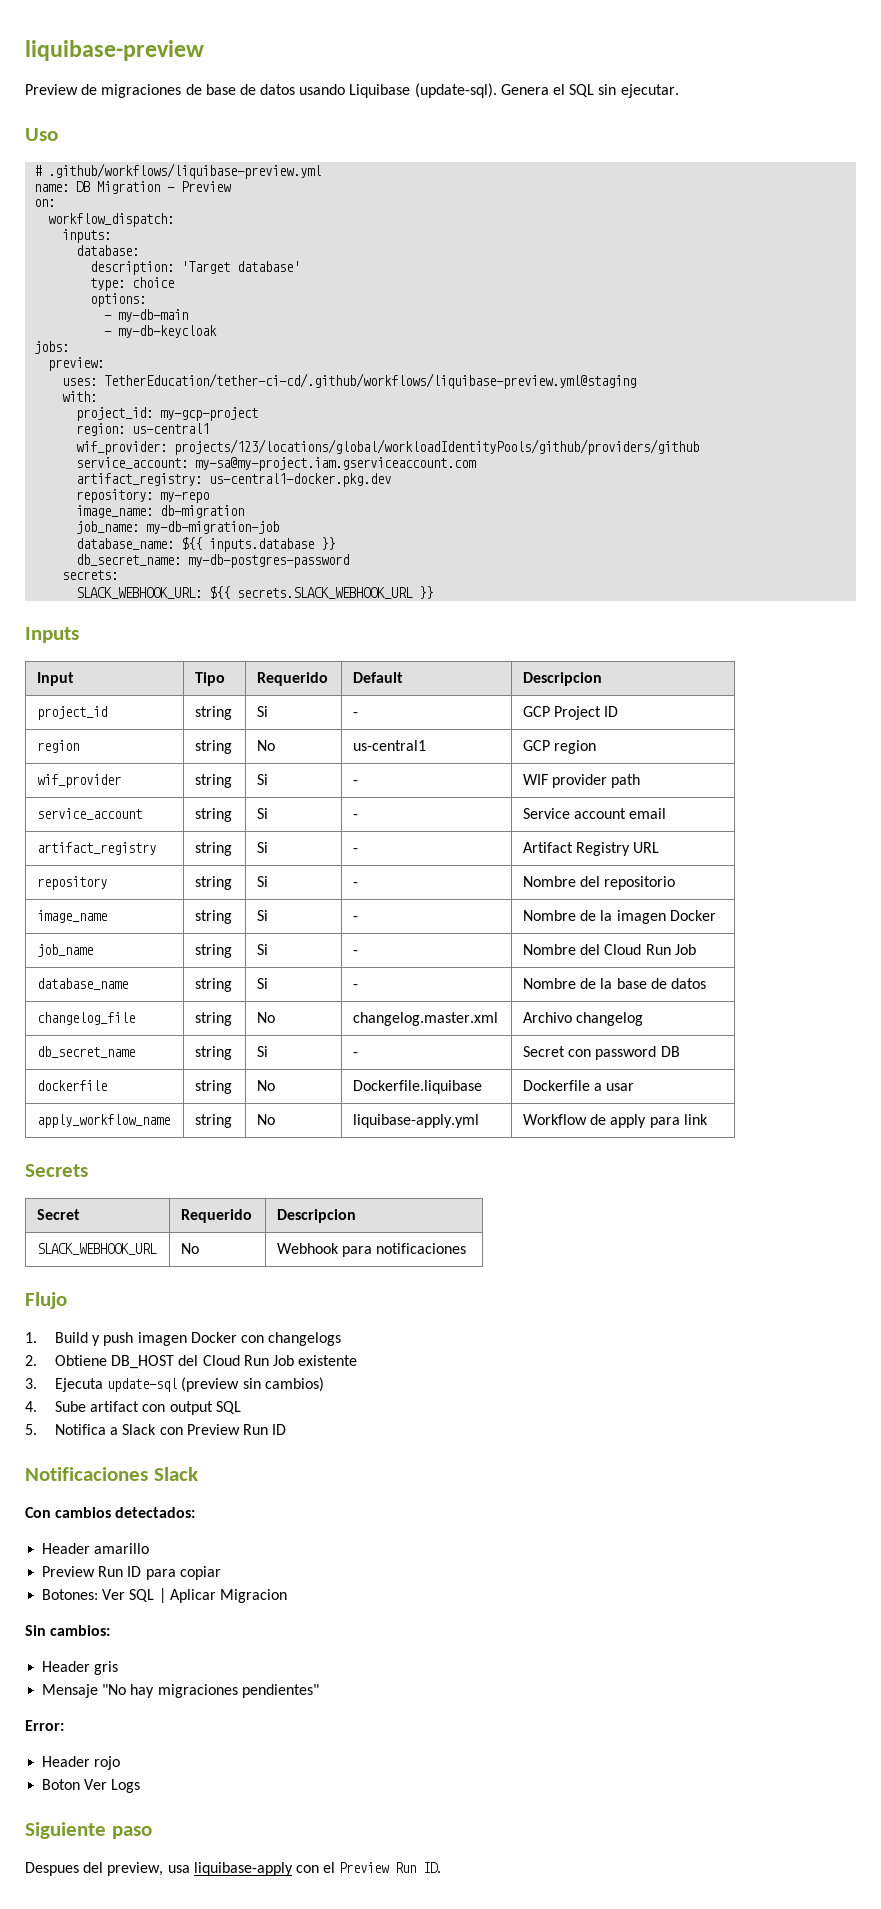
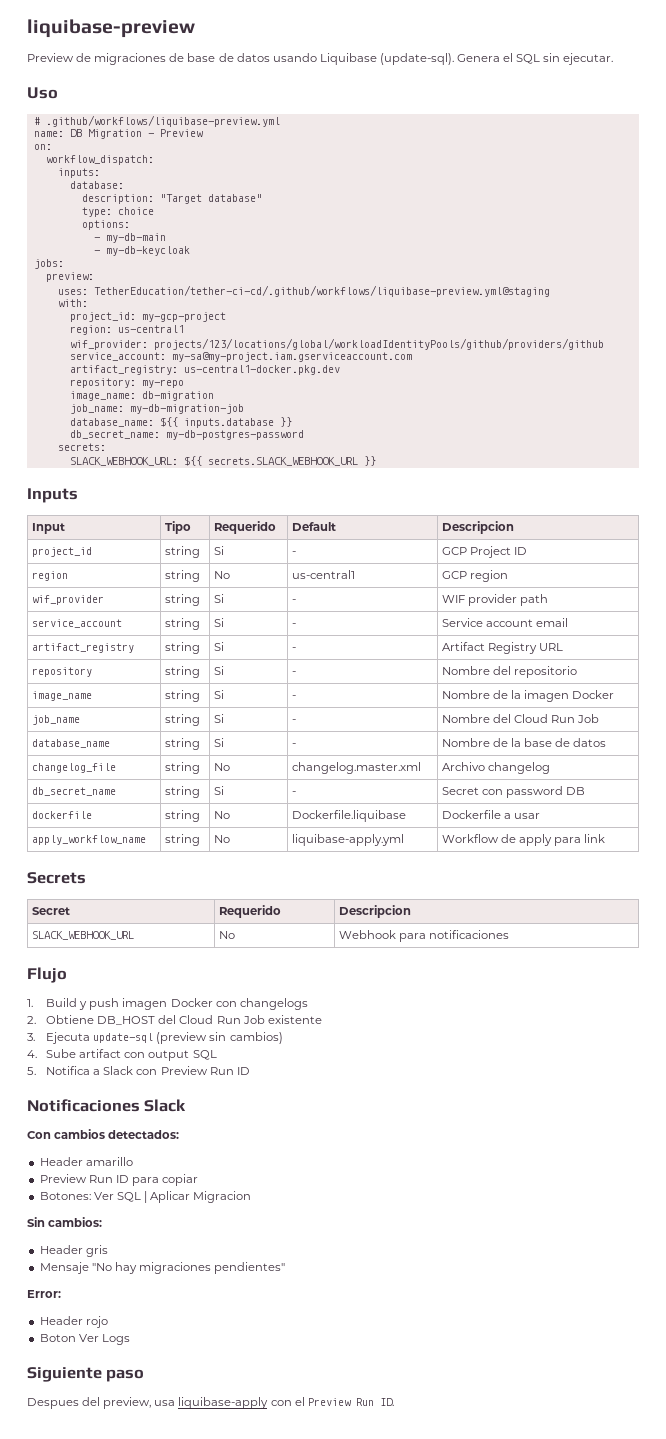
[181,261,301,274] 'Target database' -> [159,194,262,204] "Target database"

